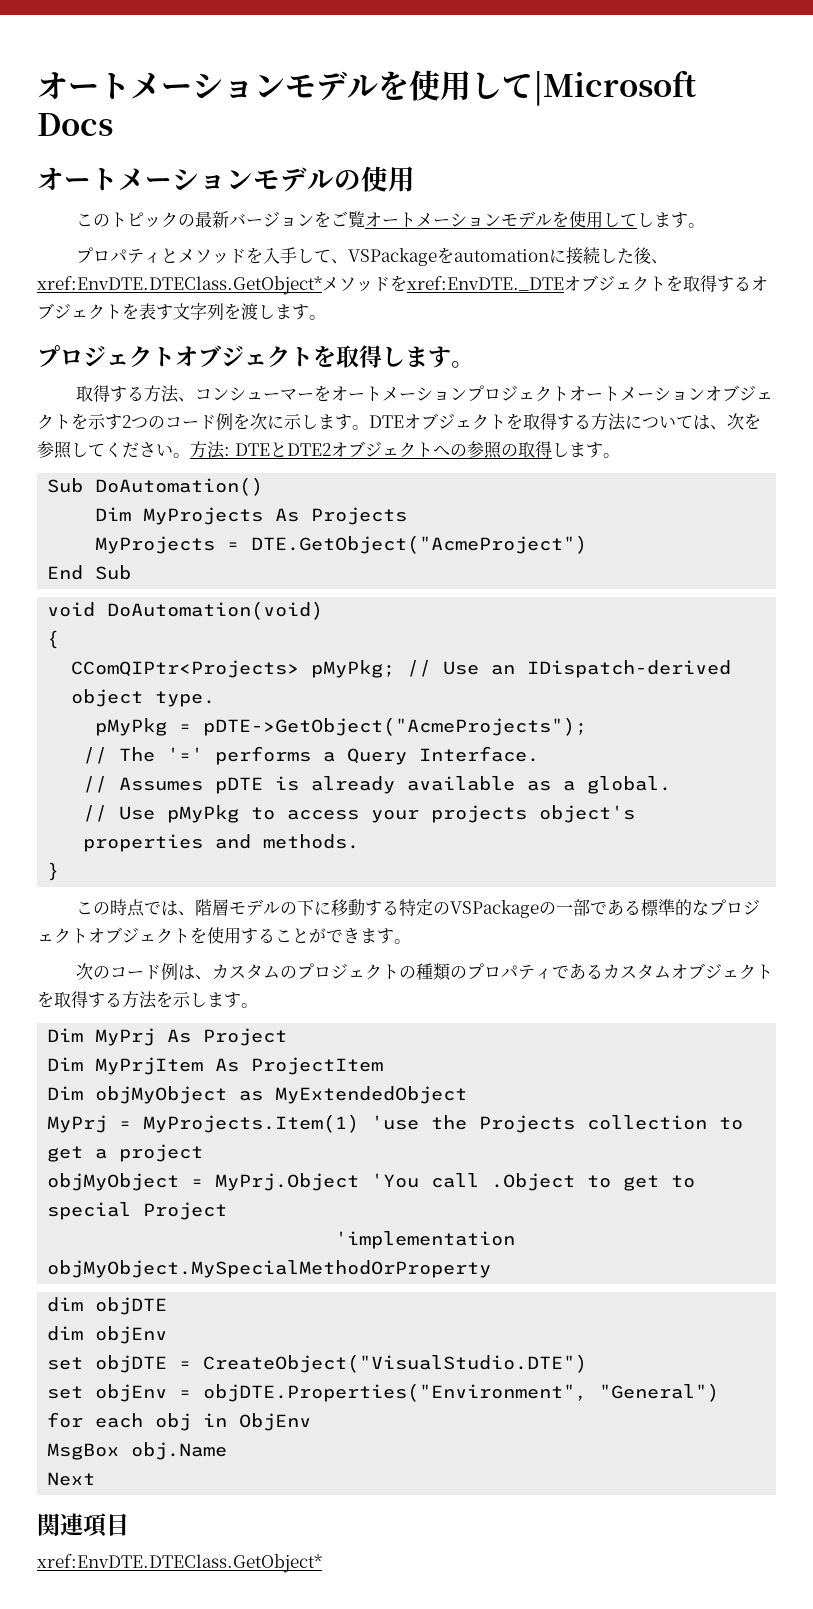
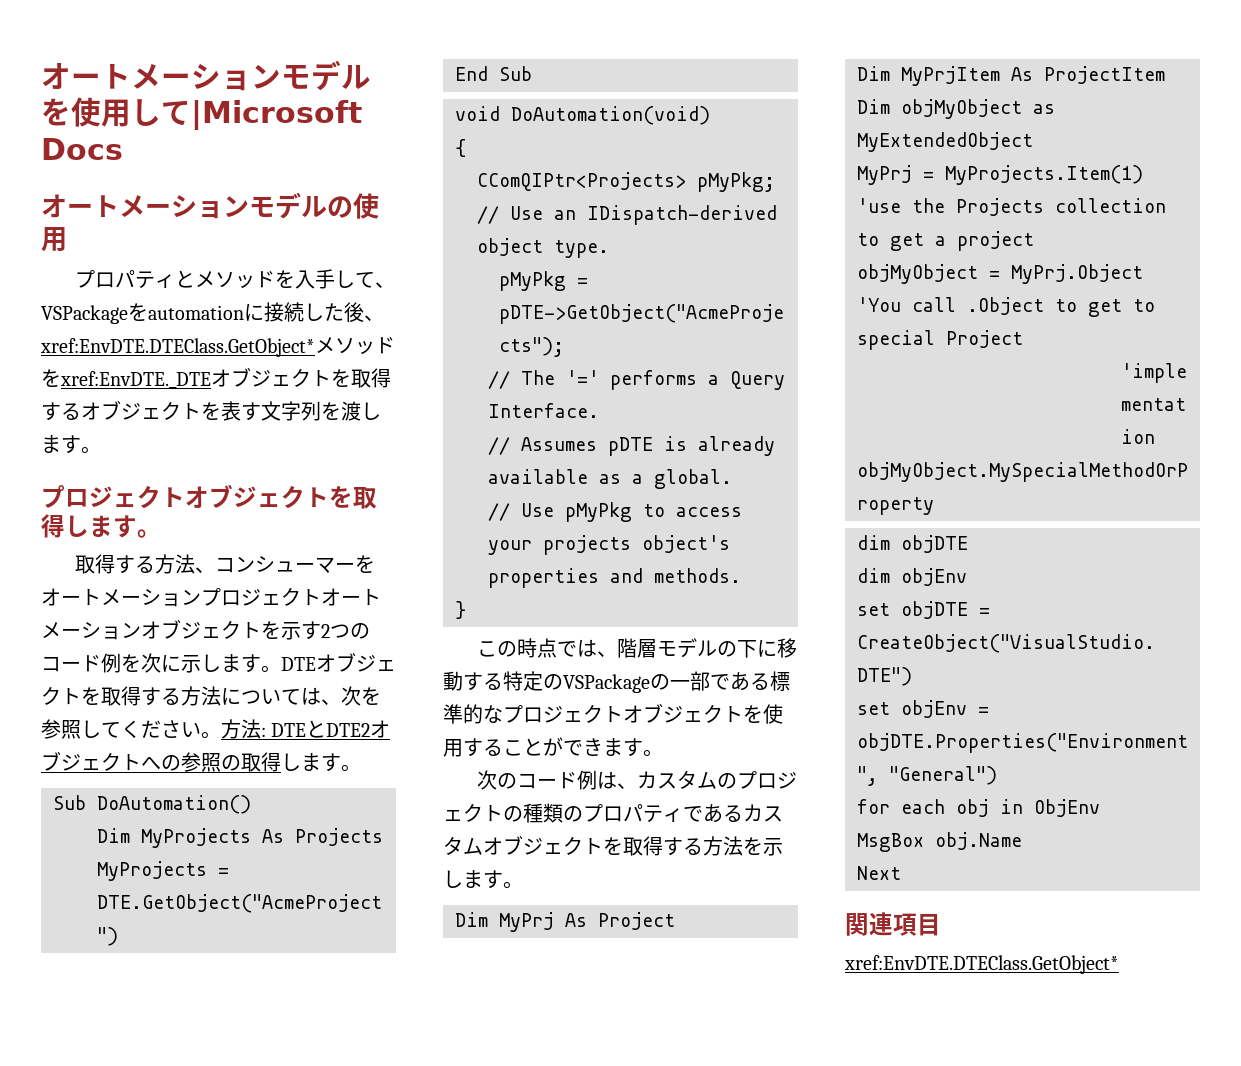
[75,211,705,228] // このトピックの最新バージョンをご覧オートメーションモデルを使用してします。 -> (67, 239) none

